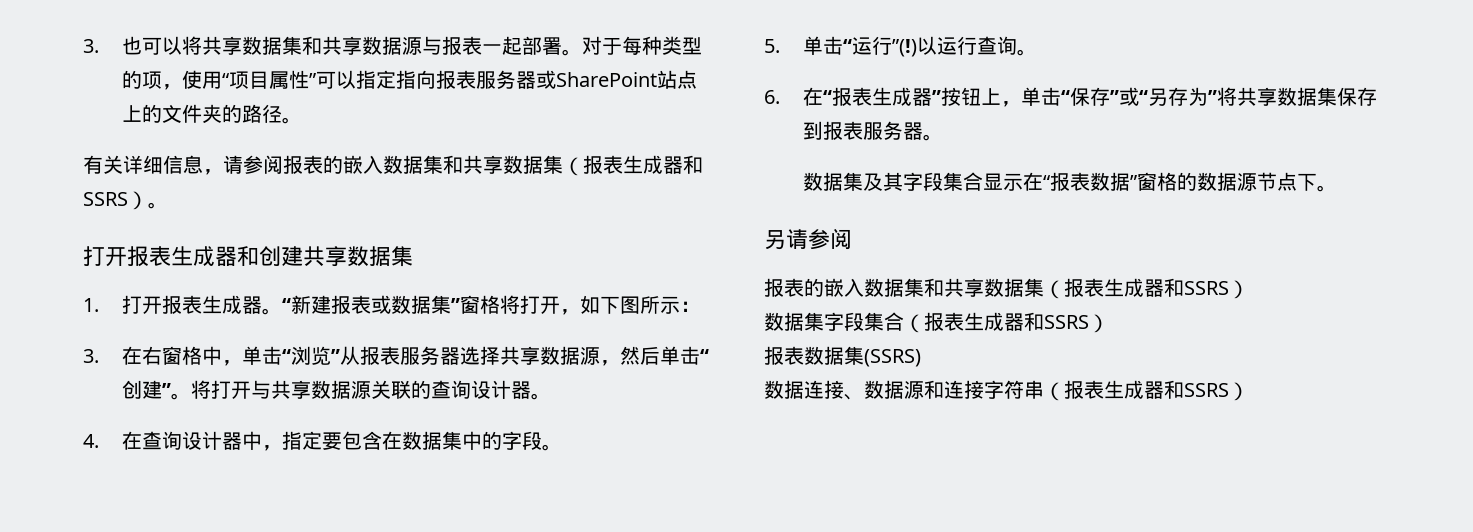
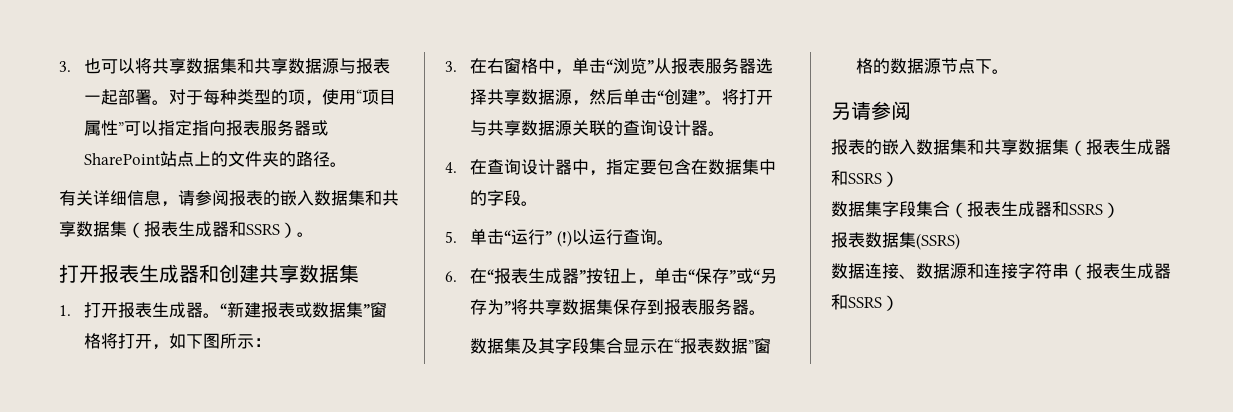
[891,39,917,57] ”(!) -> [545,230,572,247] ” (!)

